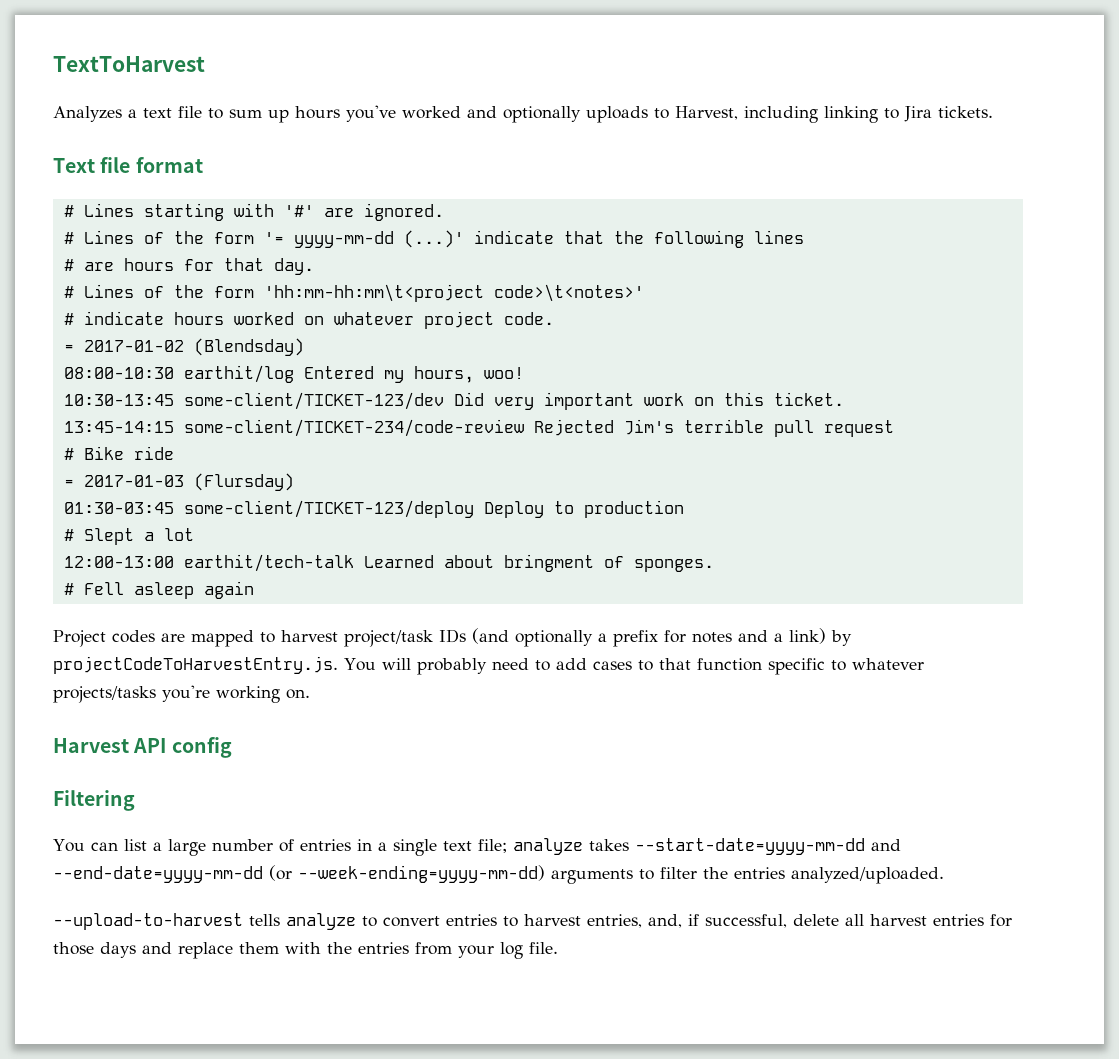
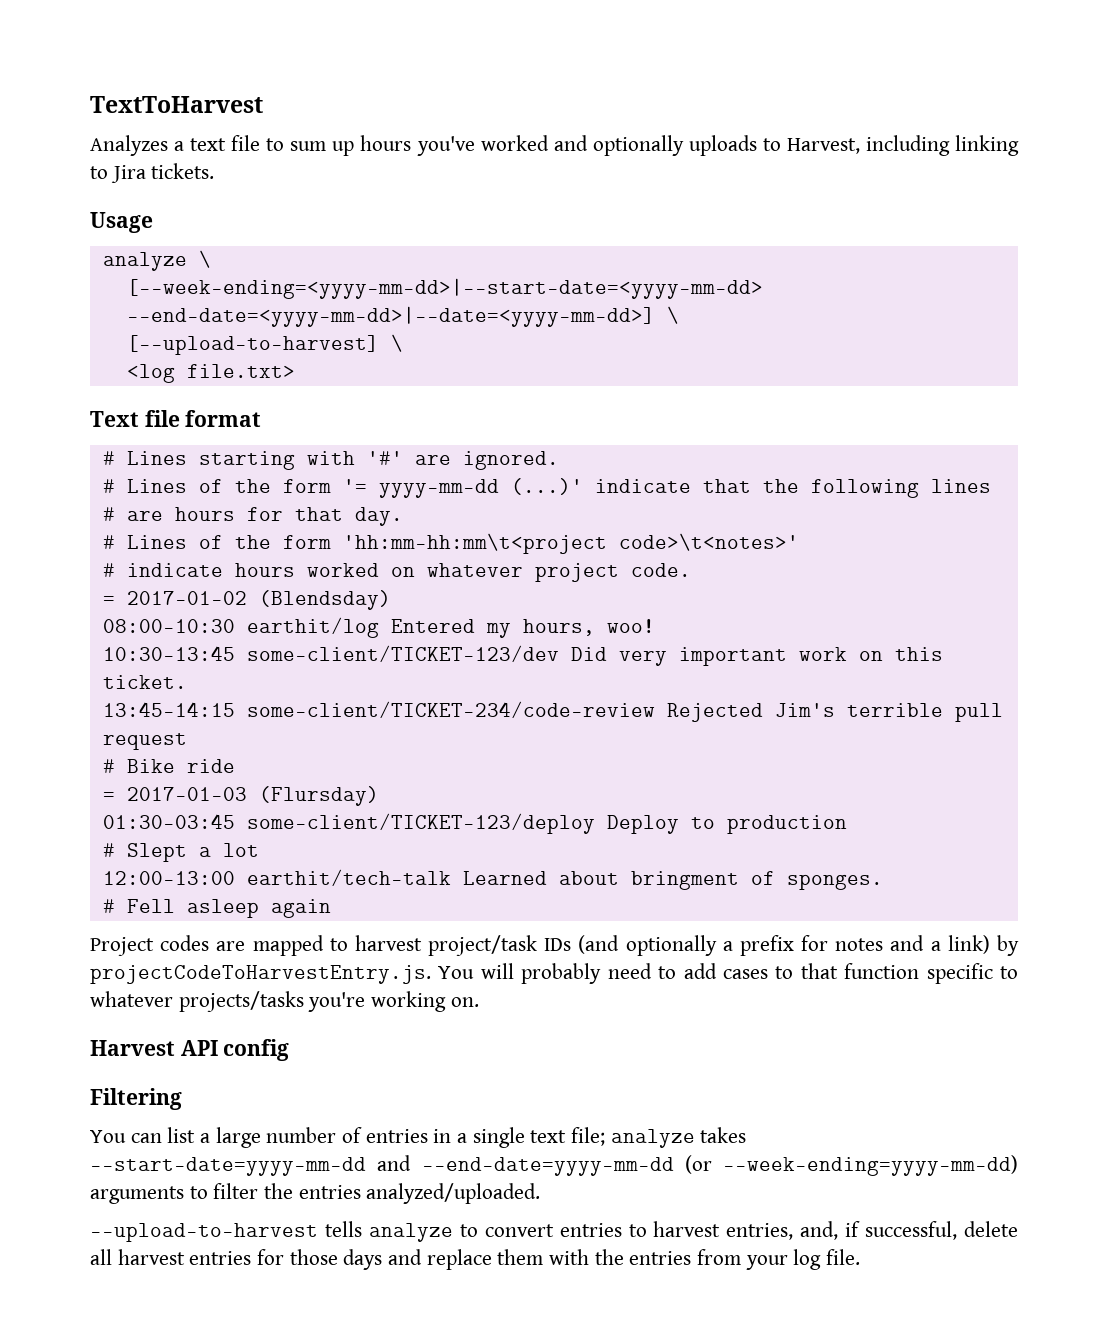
(993, 112) none -> [90,212,153,233] [102,250,211,271] [126,278,763,299] [126,306,679,327] [126,334,403,355] [126,364,295,383] // Usage // analyze \ // [--week-ending=<yyyy-mm-dd>|--start-date=<yyyy-mm-dd> --end-date=<yyyy-mm-dd>|--date=<yyyy-mm-dd>] \ // [--upload-to-harvest] \ // <log file.txt>

